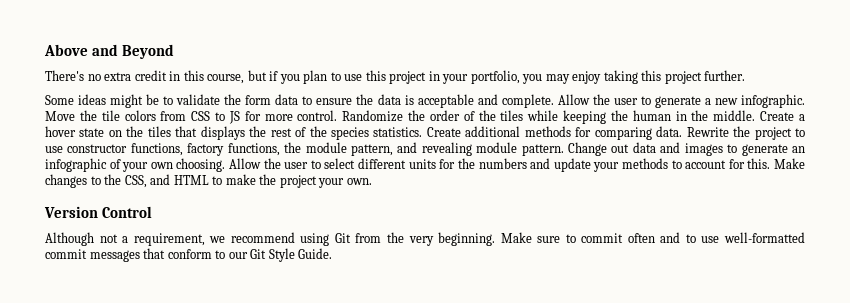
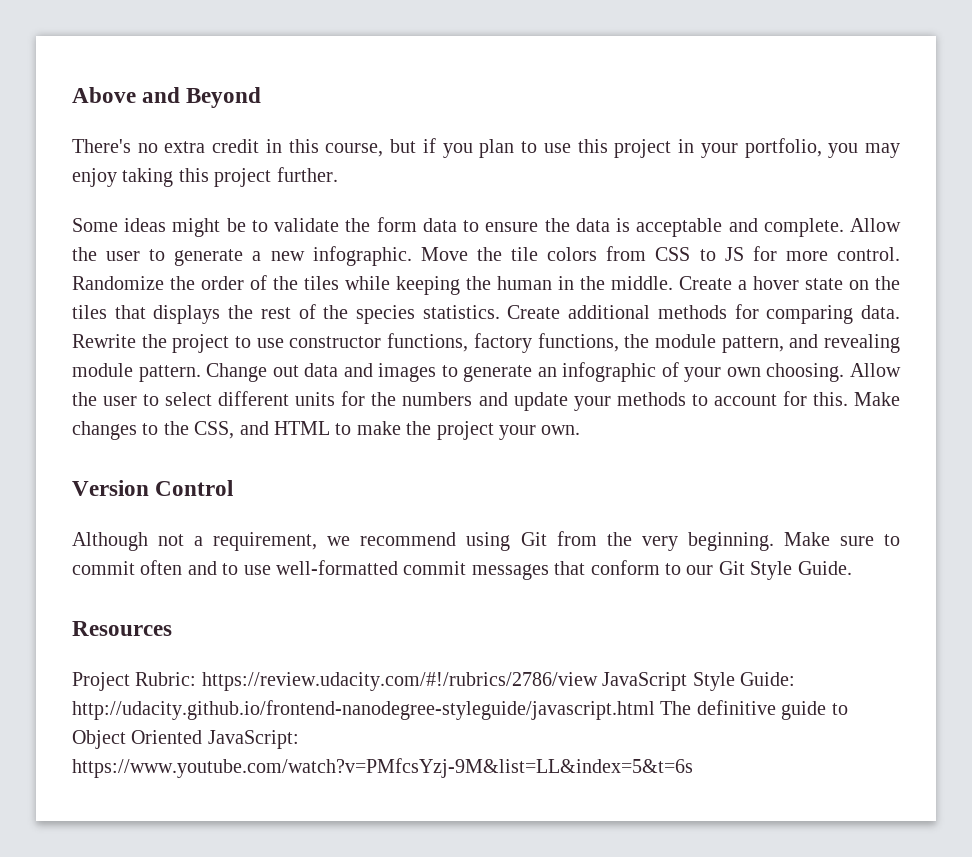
(333, 253) none -> [72,621,172,636] [72,672,795,691] [72,700,848,720] [72,730,299,749] [72,758,693,778] // Resources // Project Rubric: https://review.udacity.com/#!/rubrics/2786/view JavaScript Style Guide: http://udacity.github.io/frontend-nanodegree-styleguide/javascript.html The definitive guide to Object Oriented JavaScript: https://www.youtube.com/watch?v=PMfcsYzj-9M&list=LL&index=5&t=6s

